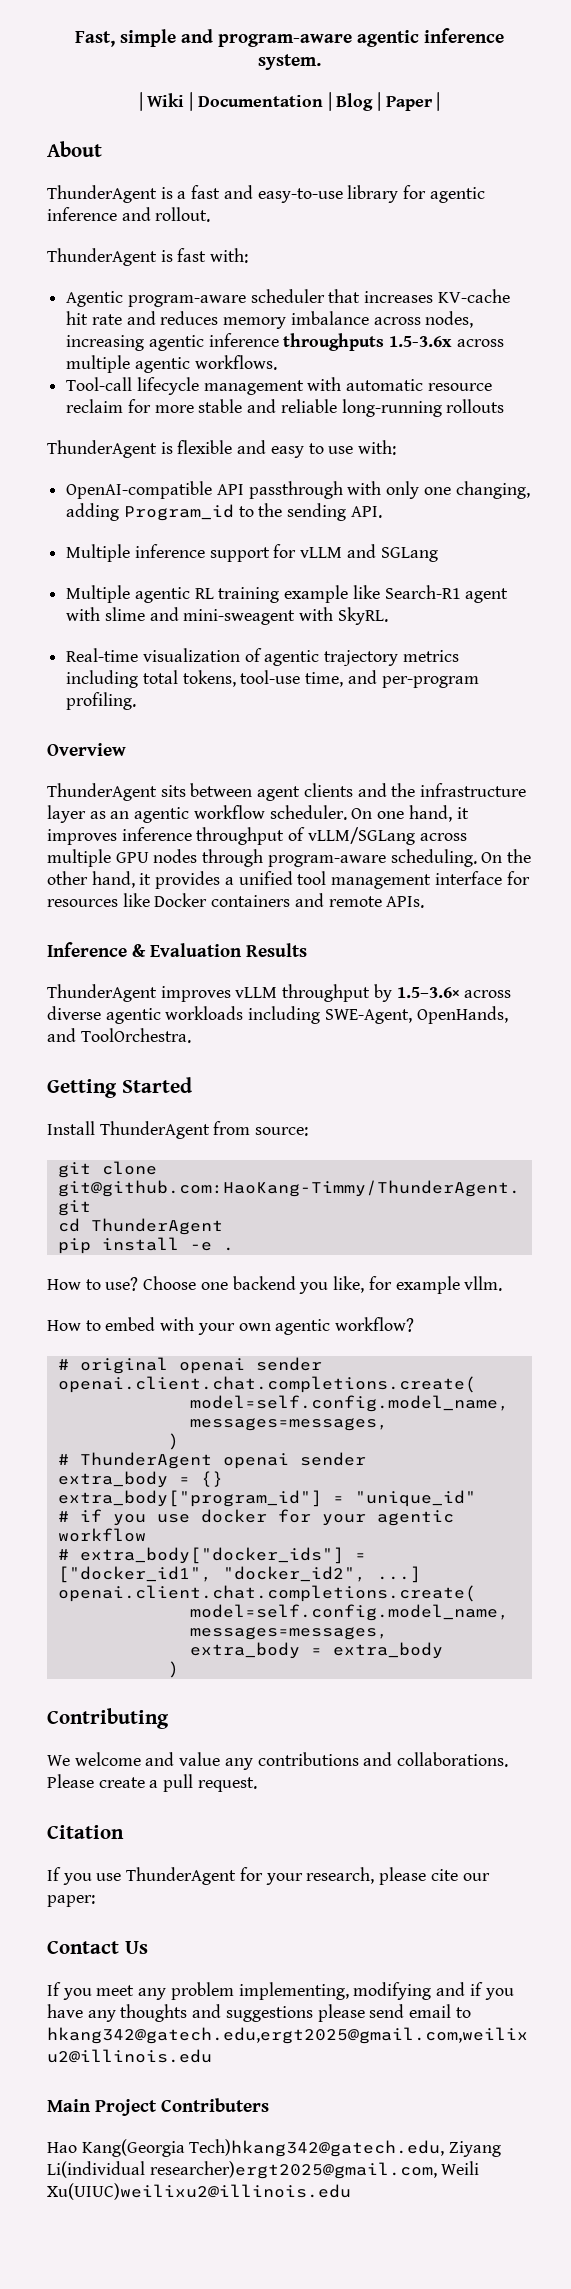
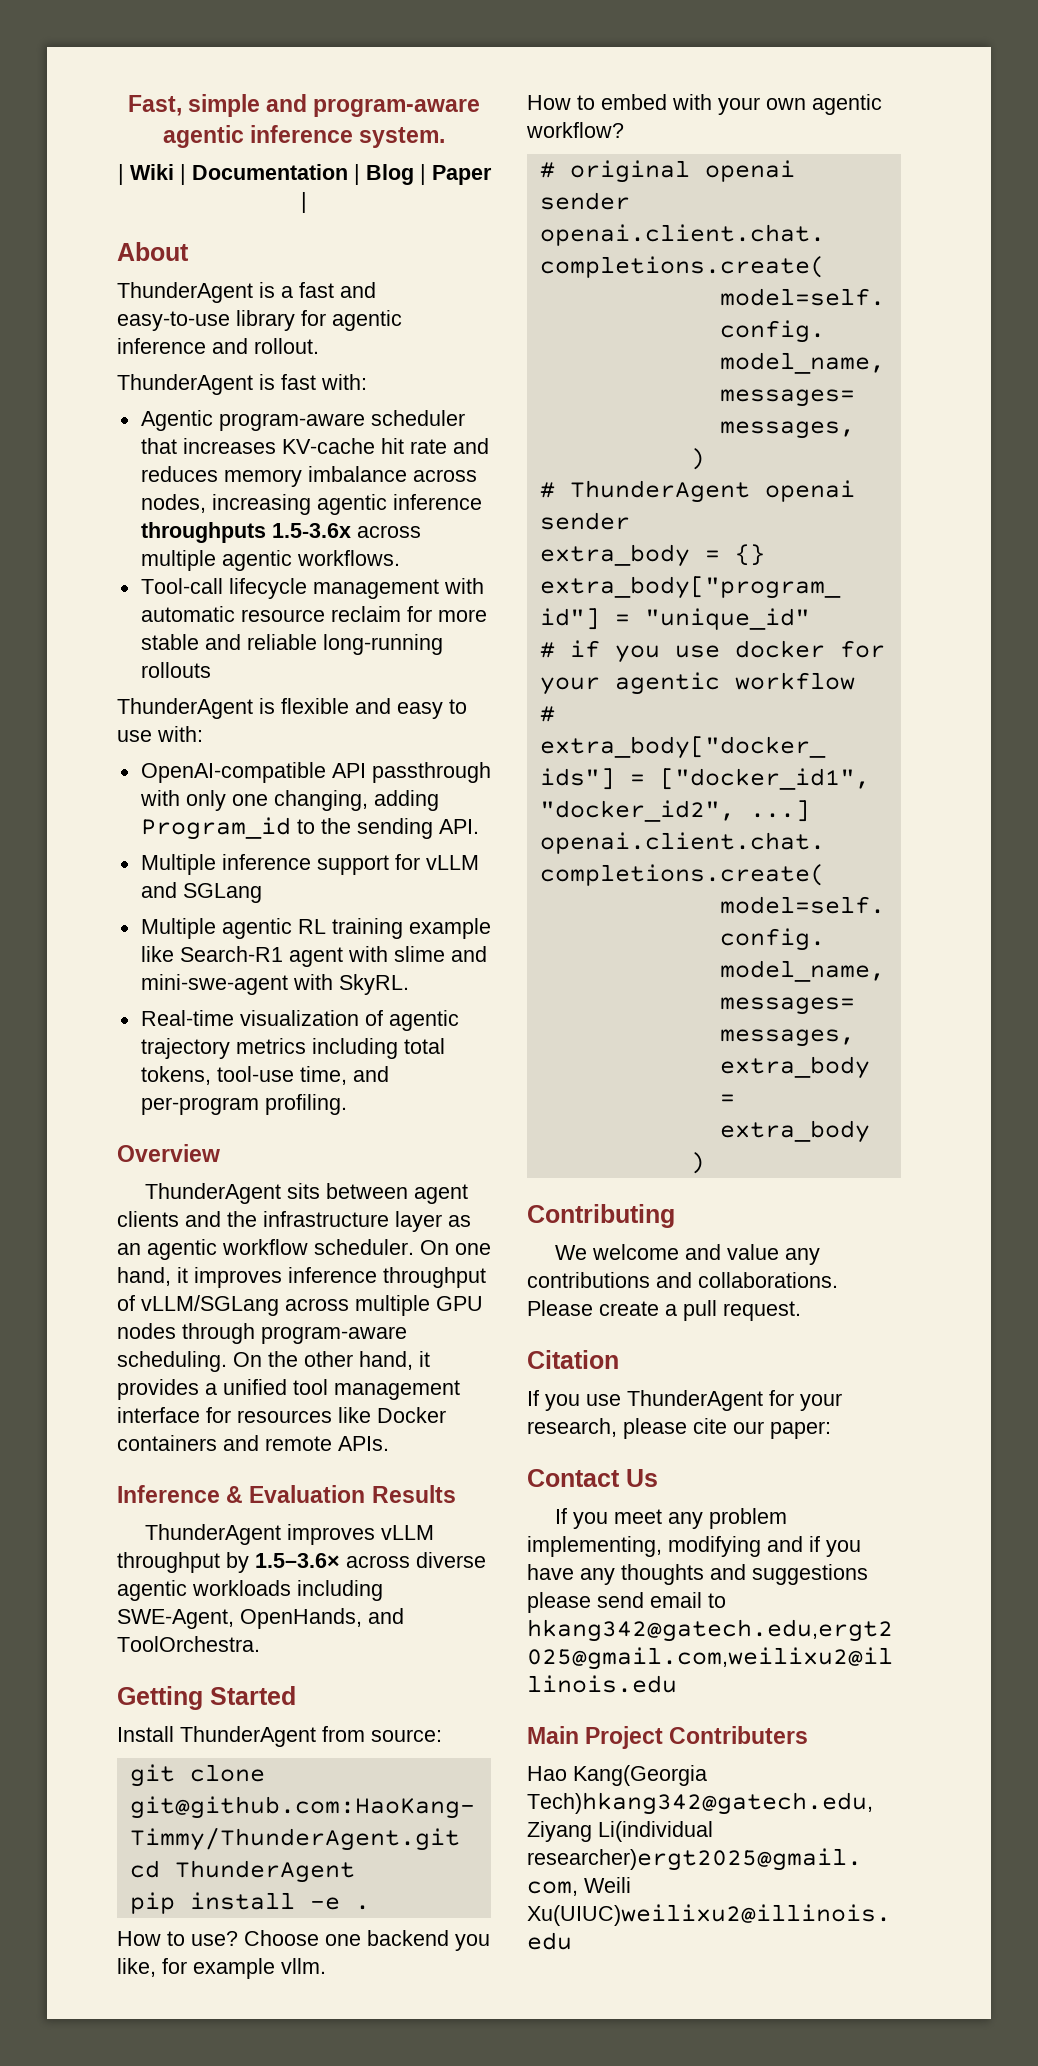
[183,609,296,625] mini-sweagent -> [140,974,288,995] mini-swe-agent

